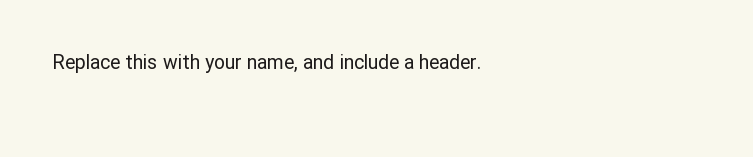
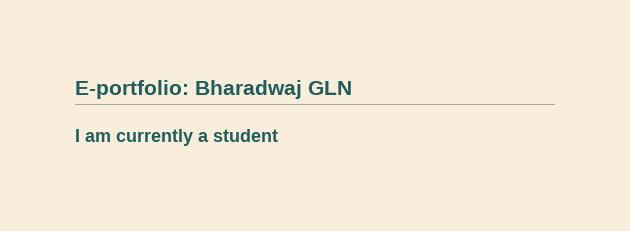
[52,54,482,73] Replace this with your name, and include a header. -> [75,80,352,99] [75,129,278,146] E-portfolio: Bharadwaj GLN // I am currently a student

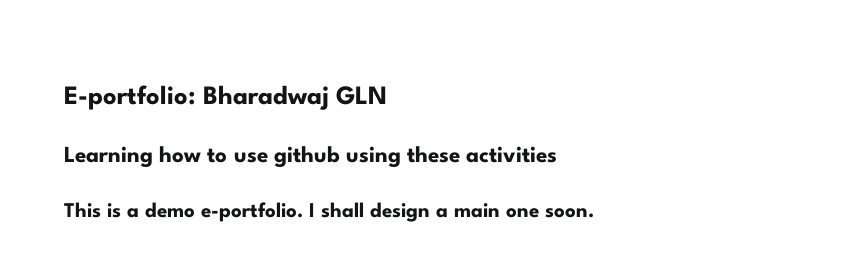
[75,129,278,146] I am currently a student -> [64,146,558,168] [64,202,594,222] Learning how to use github using these activities // This is a demo e-portfolio. I shall design a main one soon.

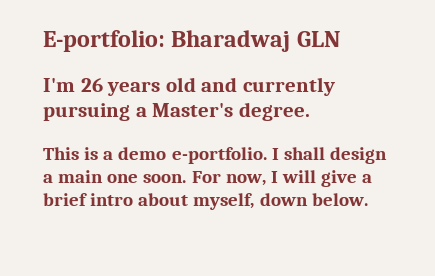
[64,146,558,168] Learning how to use github using these activities -> [43,77,335,96] [43,102,310,121] I'm 26 years old and currently pursuing a Master's degree.
(594, 213) none -> [191,170,373,187] [43,193,368,210] For now, I will give a brief intro about myself, down below.

